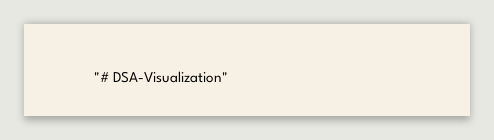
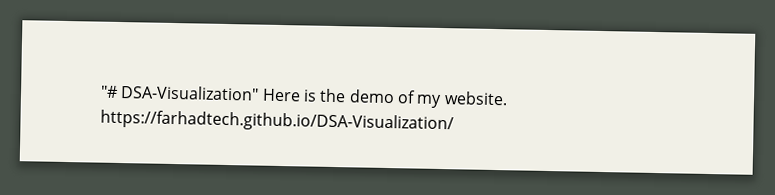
(229, 77) none -> [261,88,508,109] [100,109,454,134] Here is the demo of my website. https://farhadtech.github.io/DSA-Visualization/

